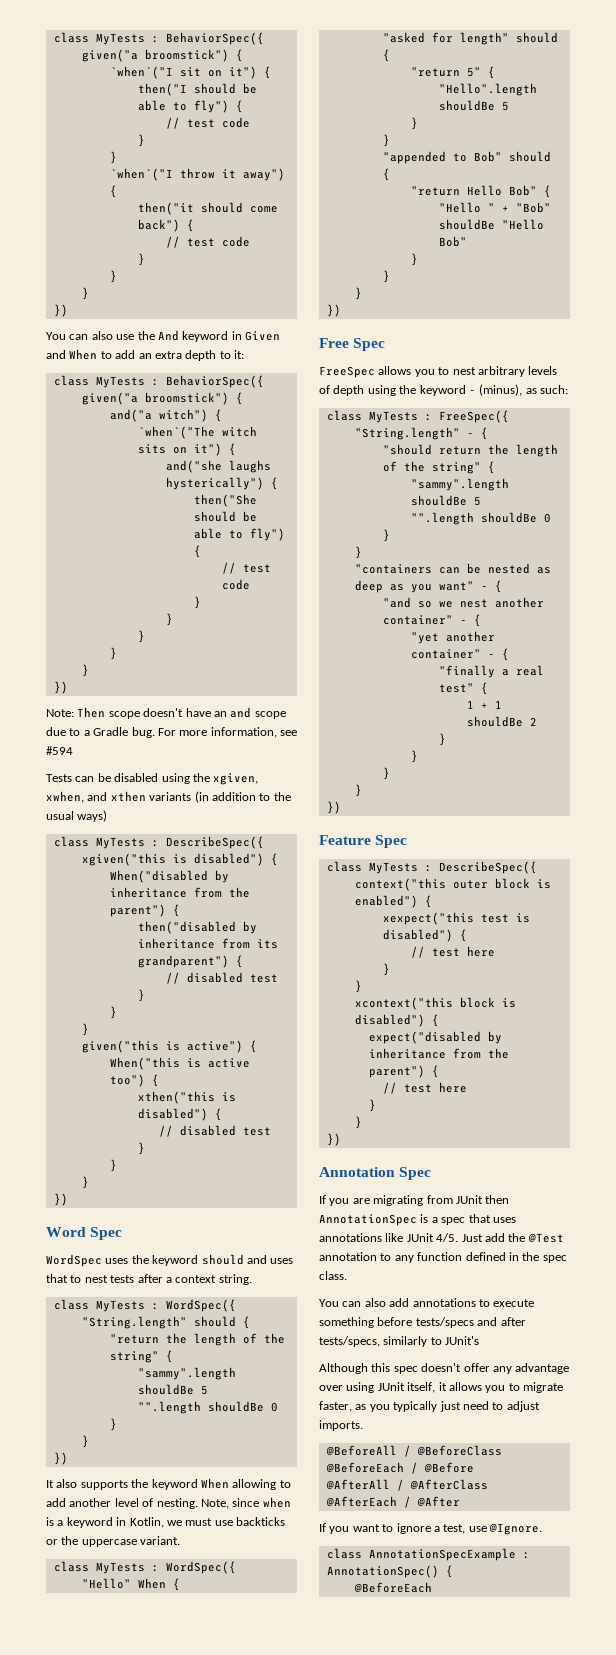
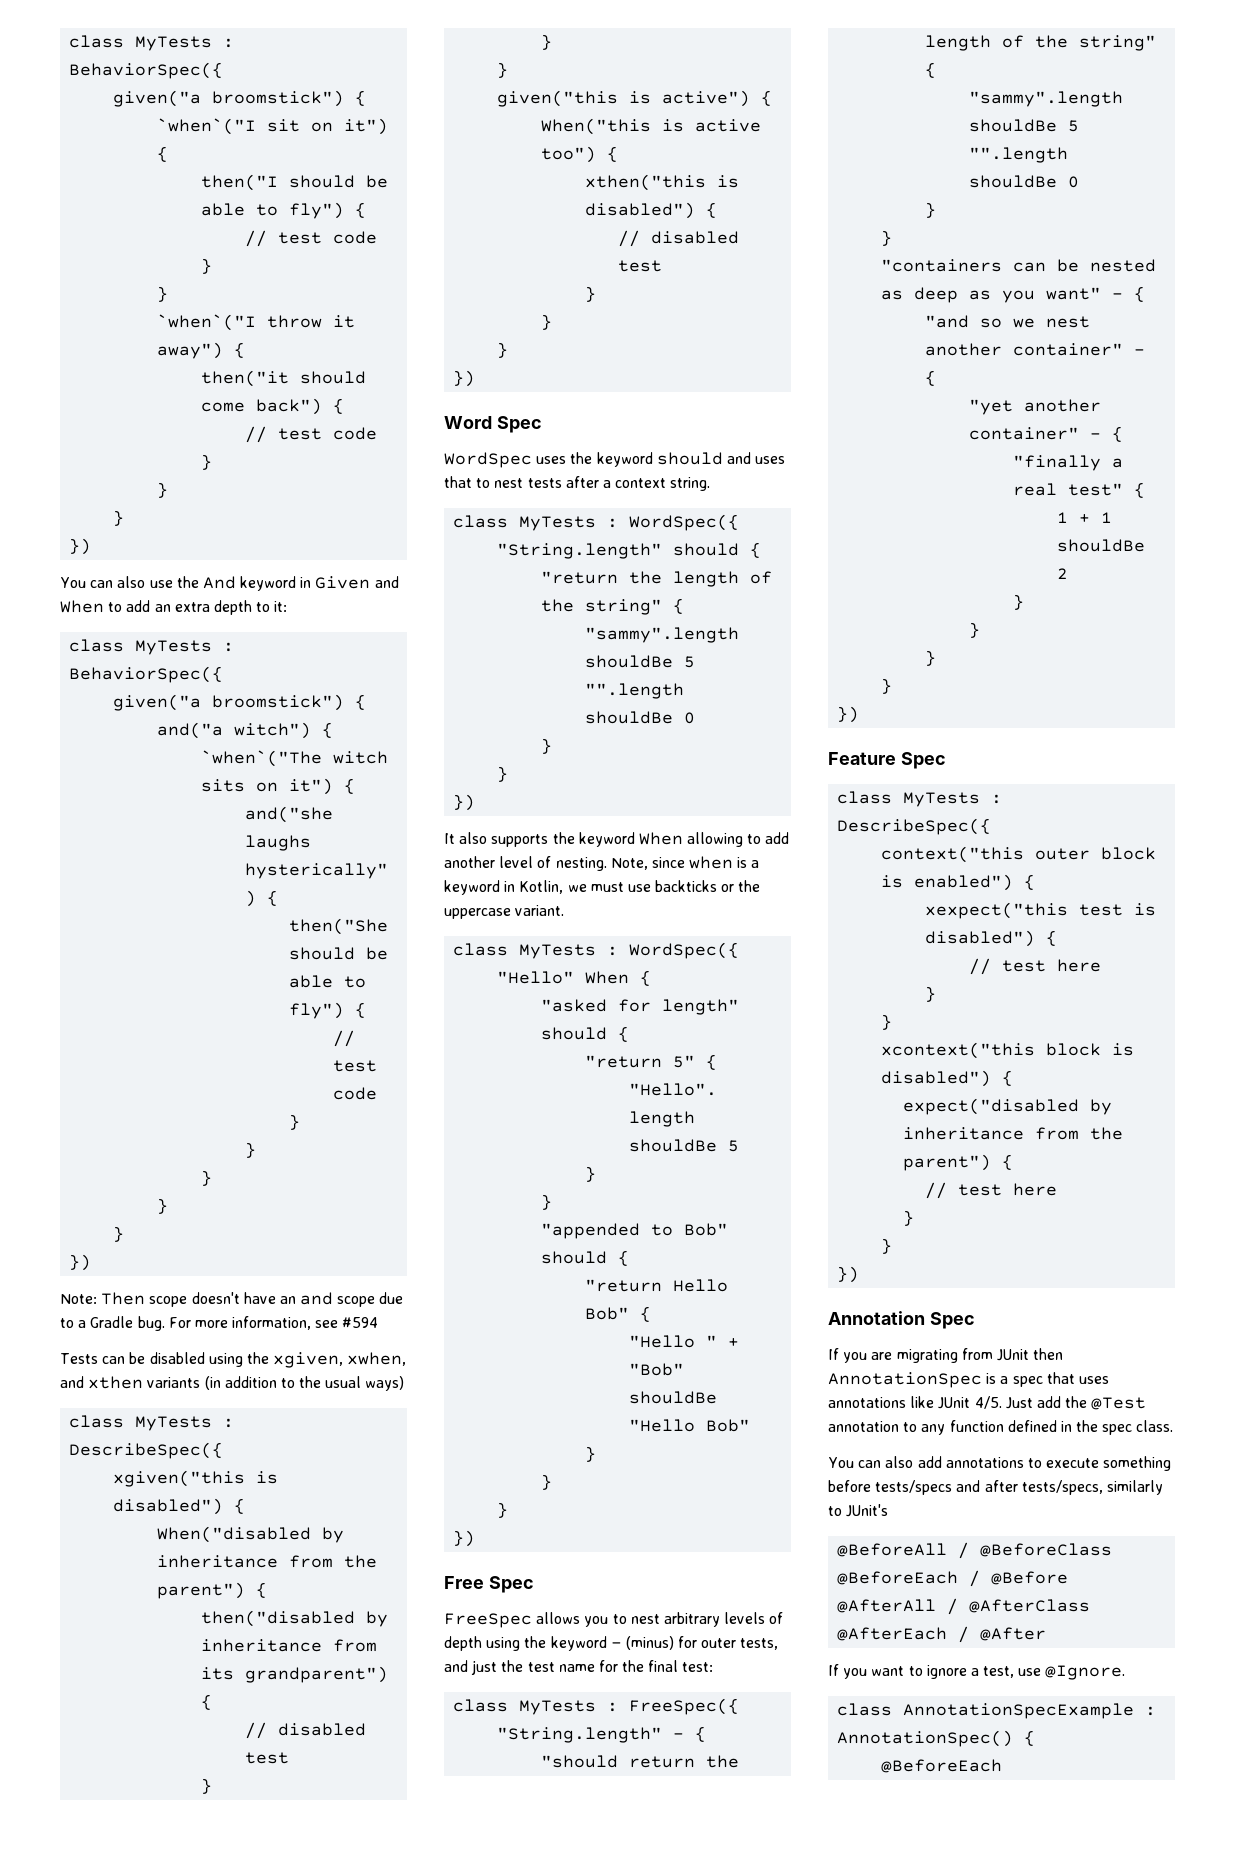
[479,384,568,396] (minus), as such: -> [625,1636,779,1650] [444,1660,714,1675] (minus) for outer tests, and just the test name for the final test:
[319,1363,570,1374] [319,1382,563,1393] [319,1401,540,1412] [319,1420,363,1431] // Although this spec doesn't offer any advantage over using JUnit itself, it allows you to migrate faster, as you typically just need to adjust imports. -> (889, 1510) none

